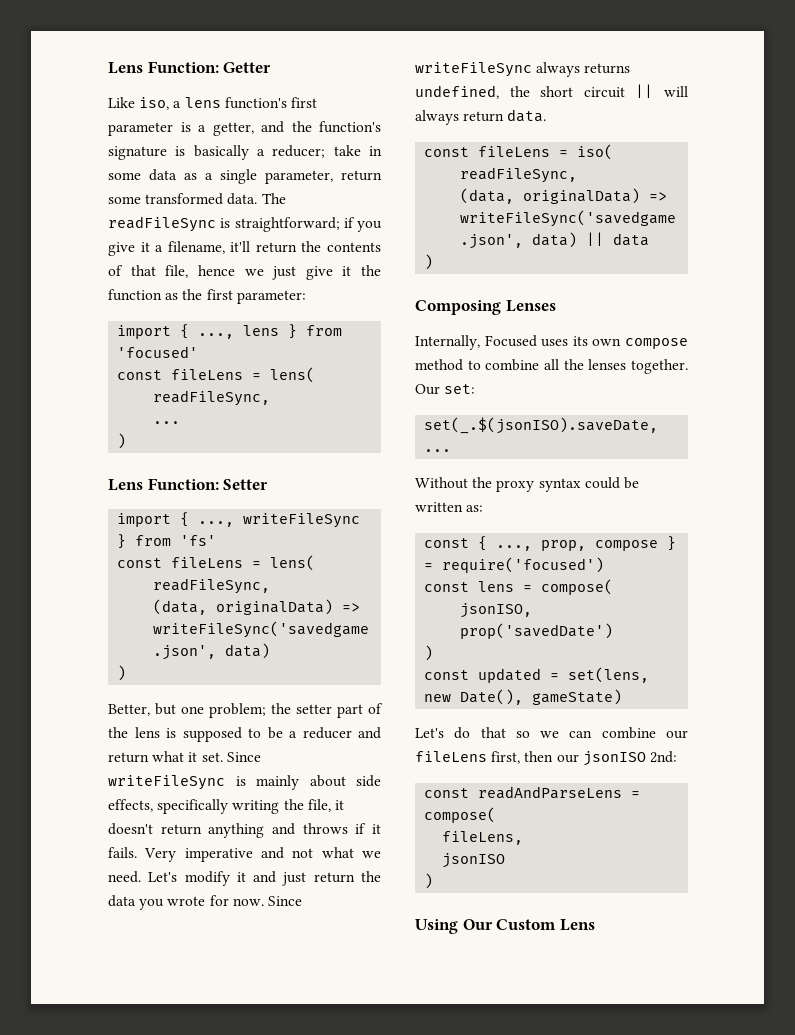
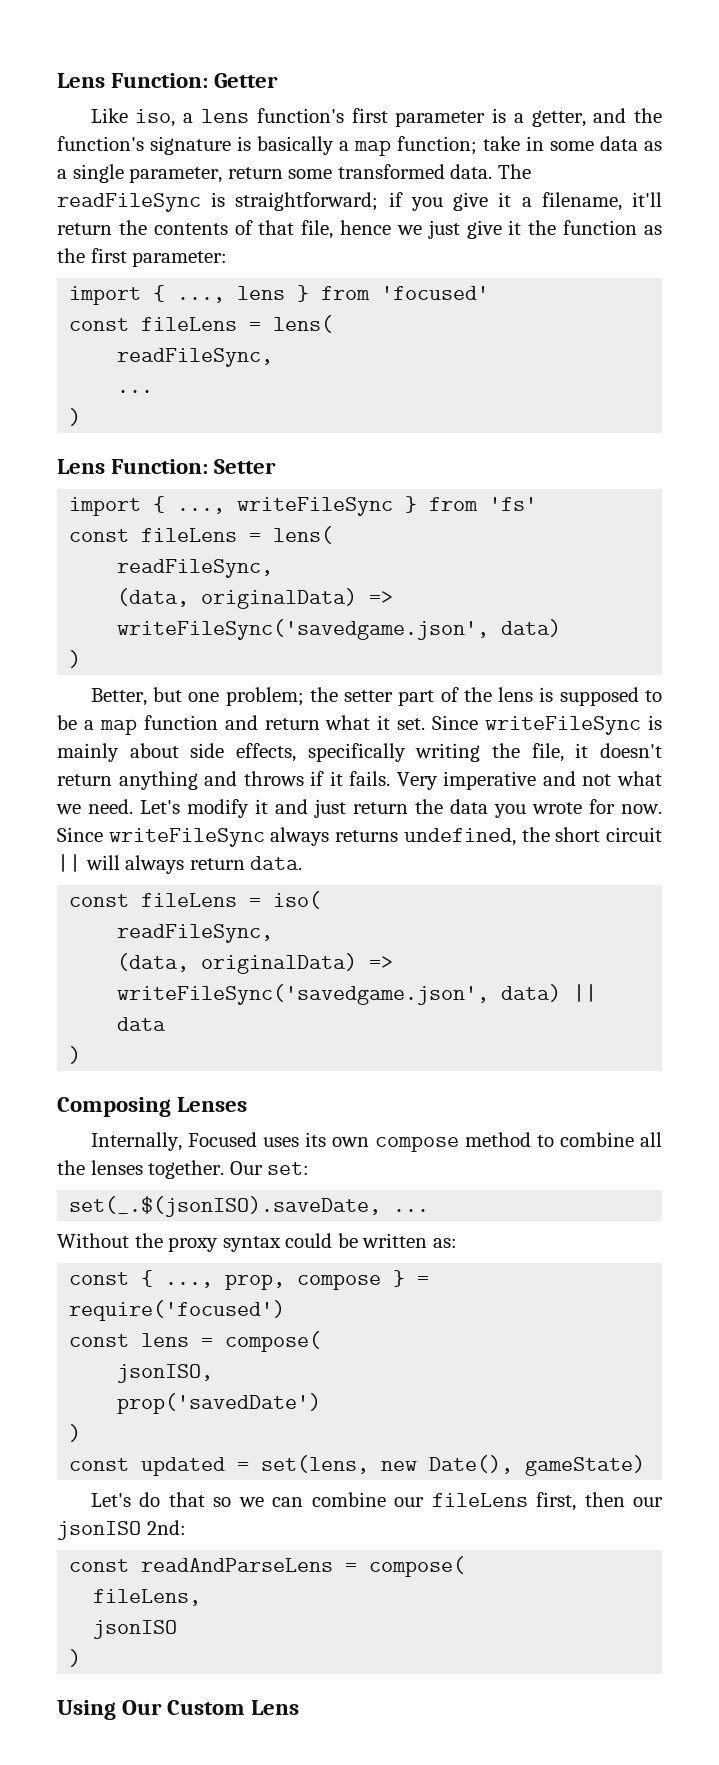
[272,145,326,158] reducer; -> [354,136,477,156] map function;
[302,727,352,739] reducer -> [99,715,218,735] map function

